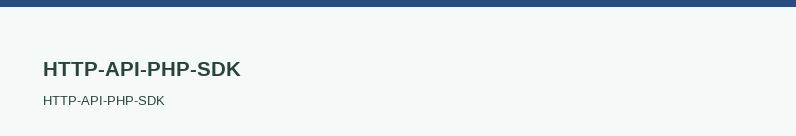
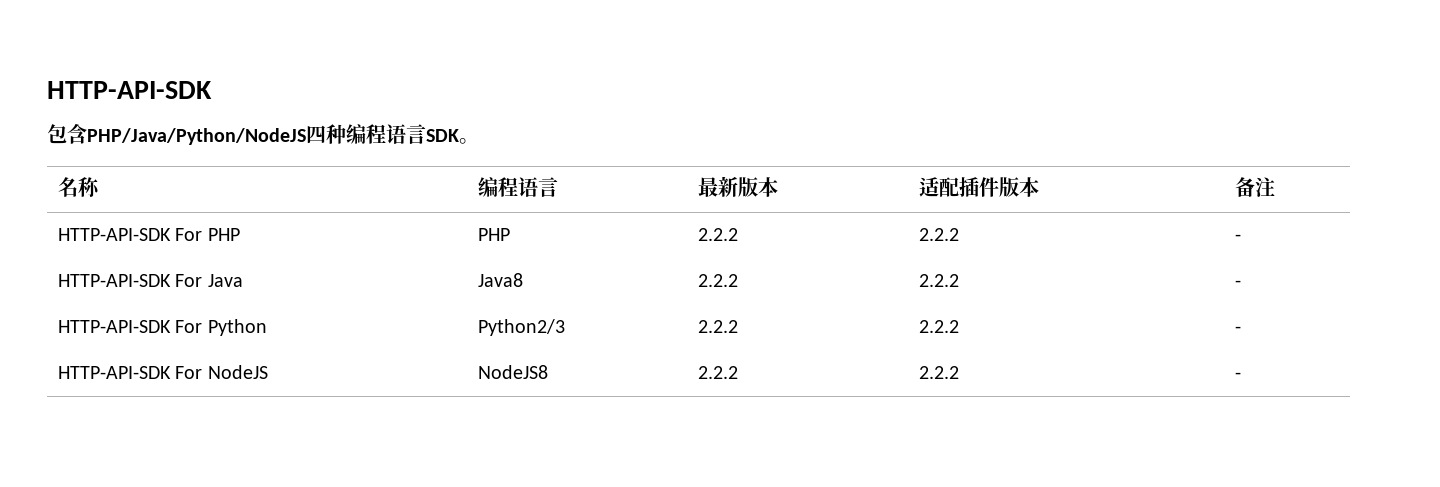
[43,62,241,76] [43,96,165,105] HTTP-API-PHP-SDK // HTTP-API-PHP-SDK -> [47,81,212,99] [47,123,479,145] [57,177,100,197] [477,177,558,197] [697,176,778,197] [918,177,1039,197] [1234,177,1275,197] [57,228,240,241] [477,228,510,241] [697,228,738,241] [918,228,959,241] [1234,234,1241,241] [57,274,243,287] [477,273,523,287] [697,274,738,287] [918,274,959,287] [1234,280,1241,287] [57,319,267,336] [477,319,565,336] [697,320,738,333] [918,320,959,333] [1234,326,1241,333] [57,365,268,379] [477,365,548,379] [697,366,738,379] [918,366,959,379] [1234,372,1241,379] HTTP-API-SDK // 包含PHP/Java/Python/NodeJS四种编程语言SDK。 // 名称 | 编程语言 | 最新版本 | 适配插件版本 | 备注 // HTTP-API-SDK For PHP | PHP | 2.2.2 | 2.2.2 | - // HTTP-API-SDK For Java | Java8 | 2.2.2 | 2.2.2 | - // HTTP-API-SDK For Python | Python2/3 | 2.2.2 | 2.2.2 | - // HTTP-API-SDK For NodeJS | NodeJS8 | 2.2.2 | 2.2.2 | -

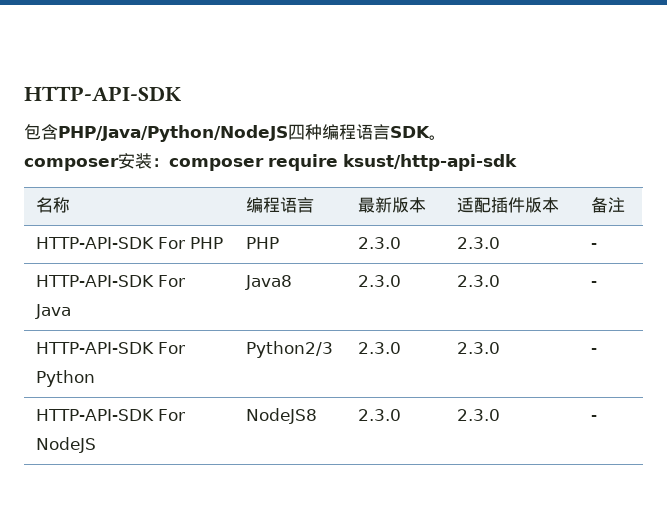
(479, 141) none -> [24,153,517,171] // composer安装：composer require ksust/http-api-sdk
[697,228,738,241] [918,228,959,241] 2.2.2 | 2.2.2 -> [357,237,401,249] [456,237,500,249] 2.3.0 | 2.3.0
[697,274,738,287] [918,274,959,287] 2.2.2 | 2.2.2 -> [357,275,401,287] [456,275,500,287] 2.3.0 | 2.3.0
[697,320,738,333] [918,320,959,333] 2.2.2 | 2.2.2 -> [357,342,401,354] [456,342,500,354] 2.3.0 | 2.3.0
[697,366,738,379] [918,366,959,379] 2.2.2 | 2.2.2 -> [357,409,401,421] [456,409,500,421] 2.3.0 | 2.3.0

